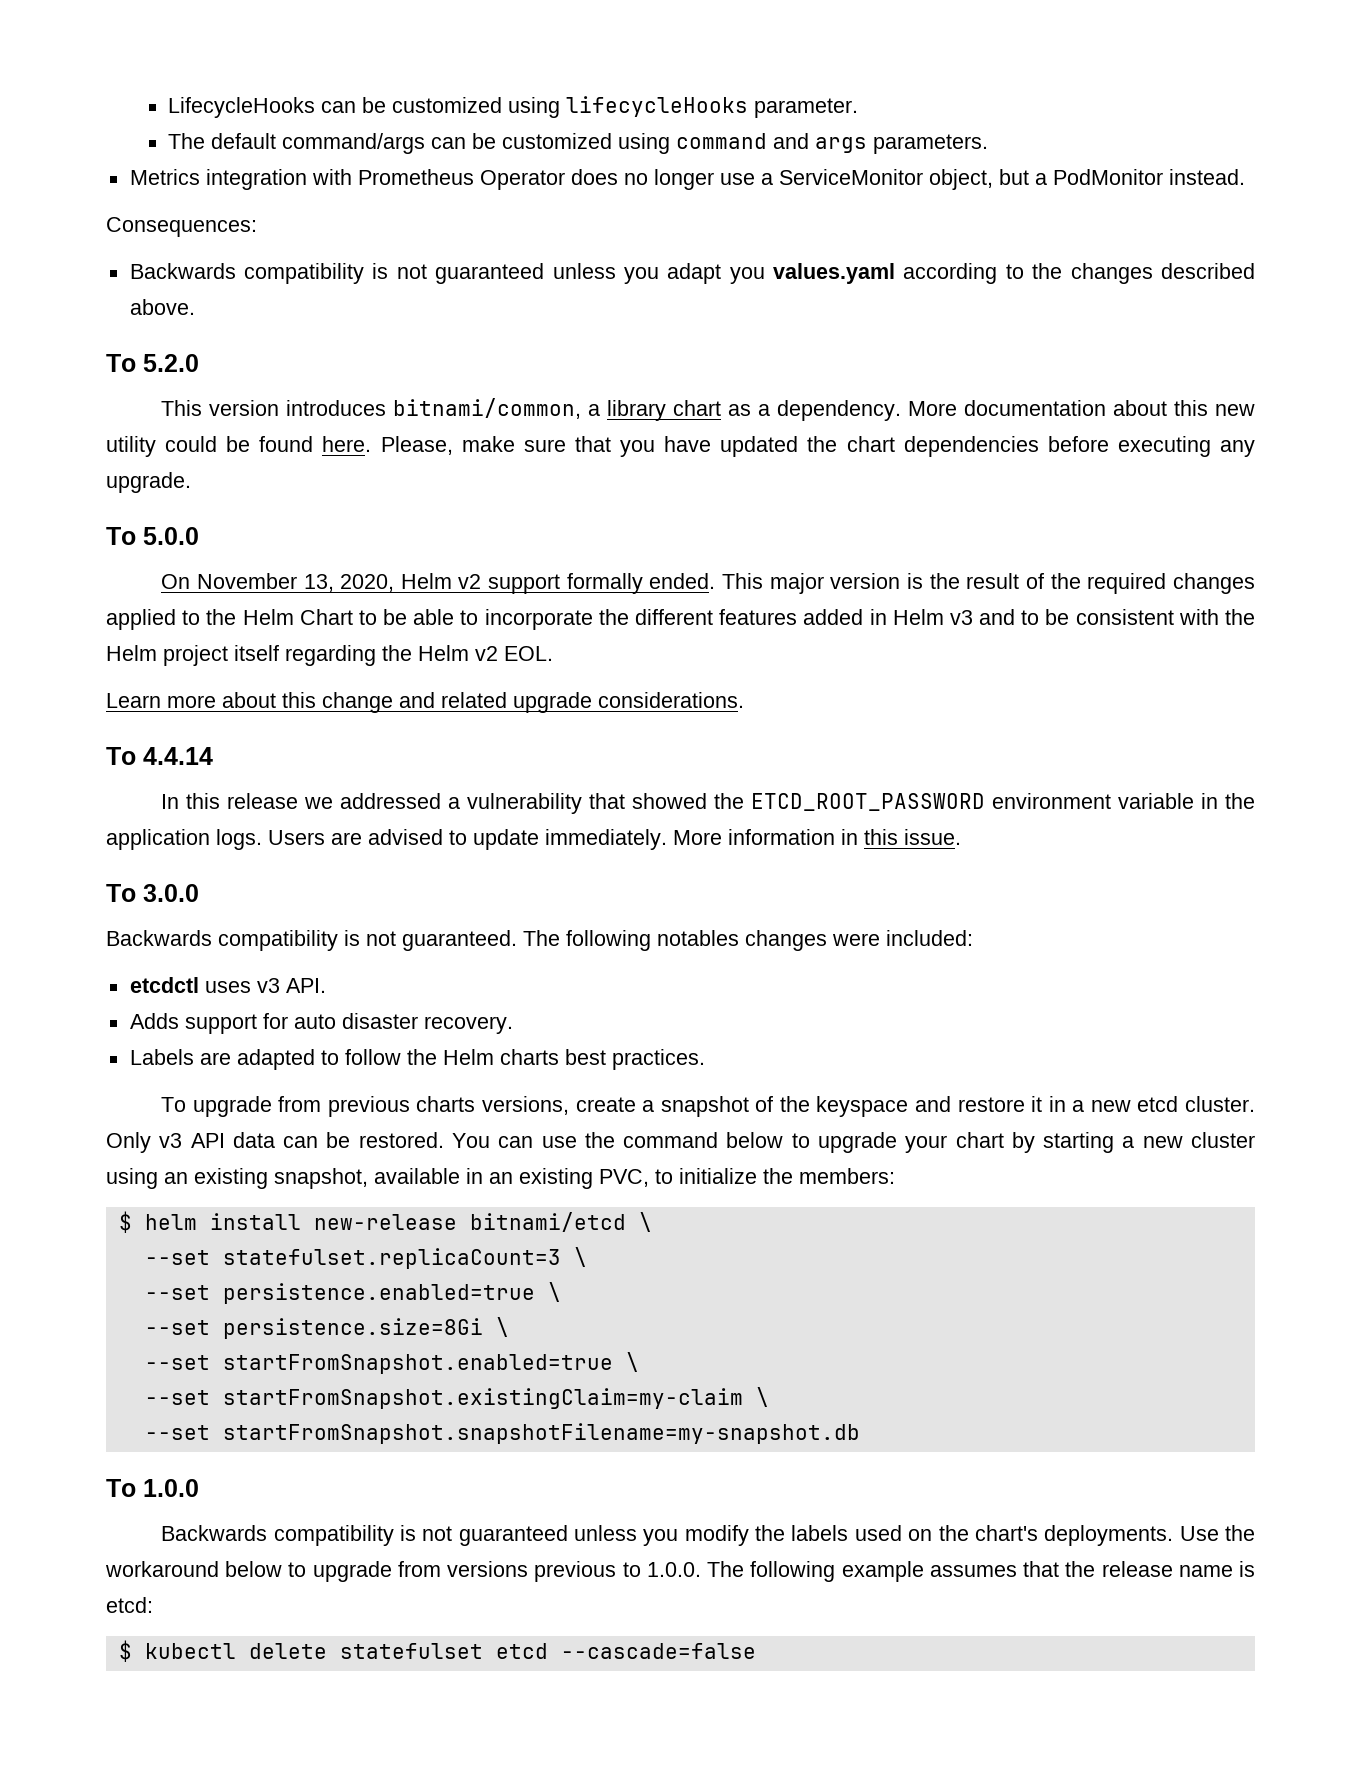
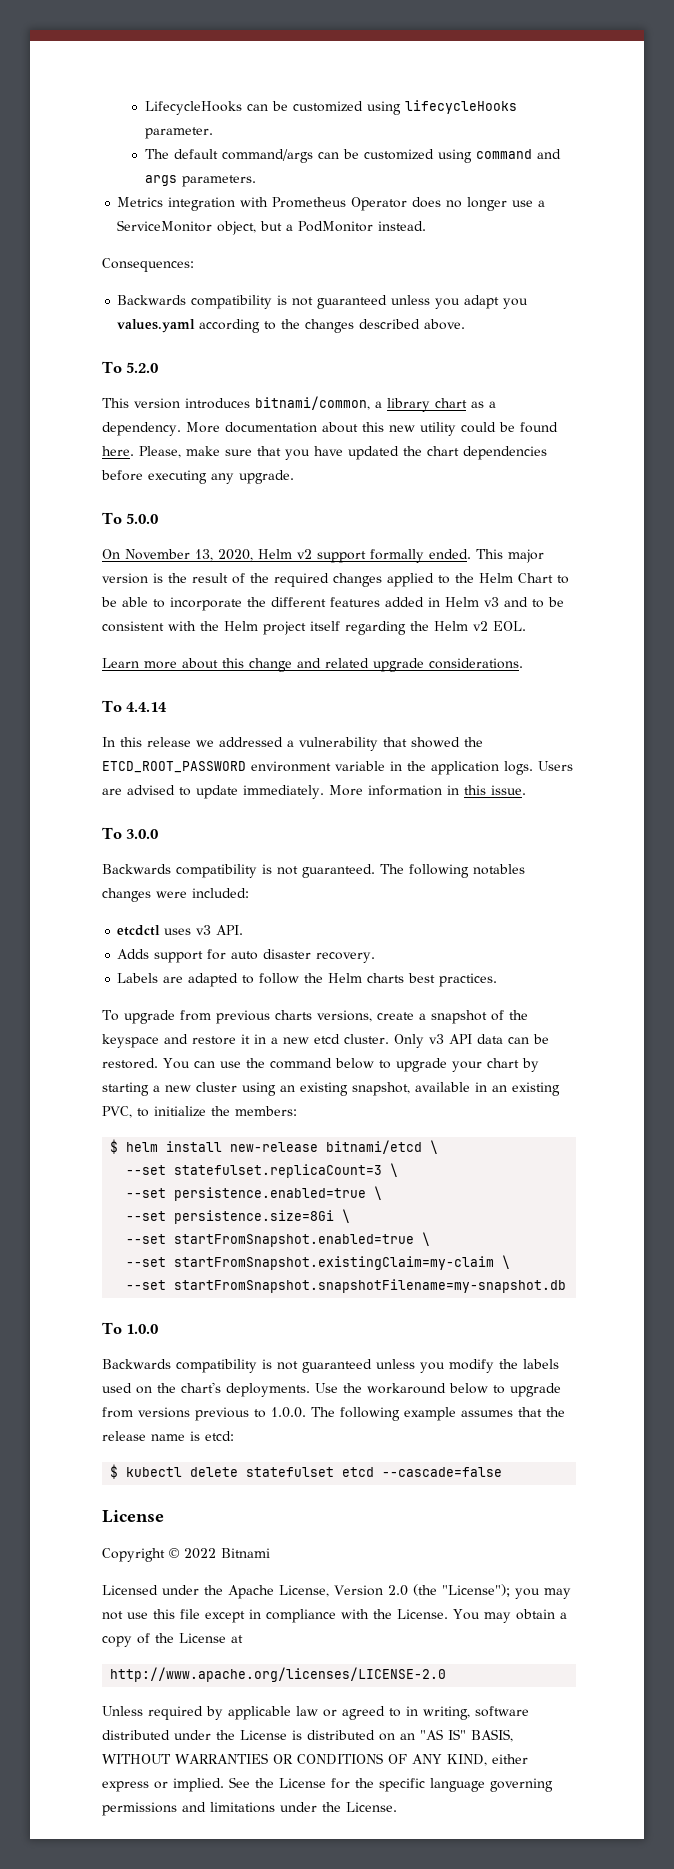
(756, 1651) none -> [102,1510,164,1523] [102,1548,270,1562] [102,1584,571,1599] [102,1609,567,1623] [102,1633,243,1647] [110,1667,447,1682] [102,1706,529,1720] [102,1729,513,1742] [102,1753,528,1766] [102,1777,553,1792] [102,1802,397,1816] // License // Copyright © 2022 Bitnami // Licensed under the Apache License, Version 2.0 (the "License"); you may not use this file except in compliance with the License. You may obtain a copy of the License at // http://www.apache.org/licenses/LICENSE-2.0 // Unless required by applicable law or agreed to in writing, software distributed under the License is distributed on an "AS IS" BASIS, WITHOUT WARRANTIES OR CONDITIONS OF ANY KIND, either express or implied. See the License for the specific language governing permissions and limitations under the License.

